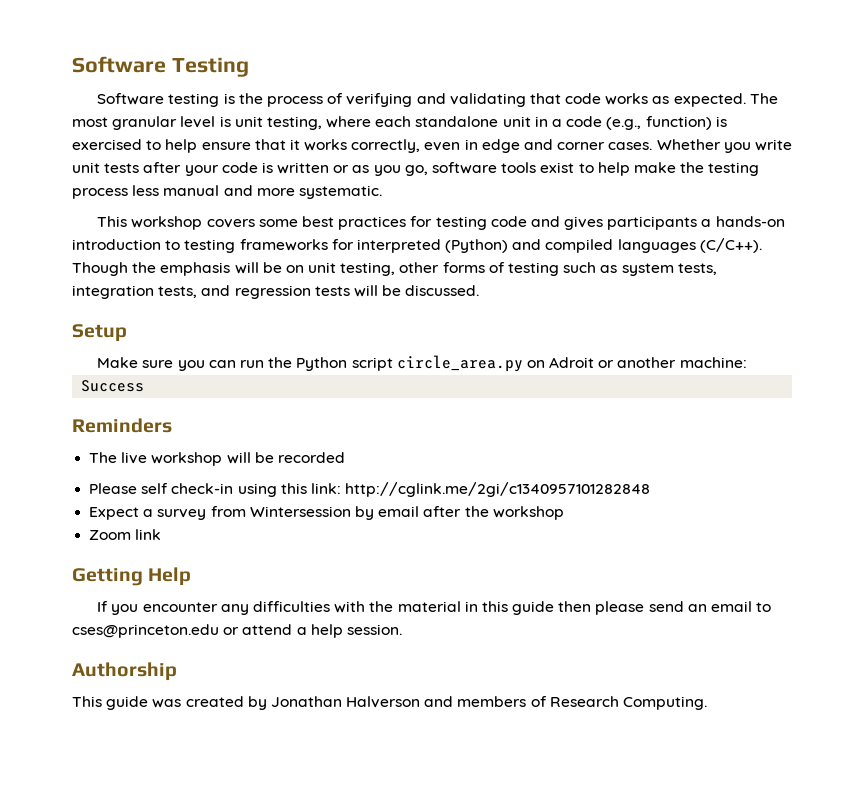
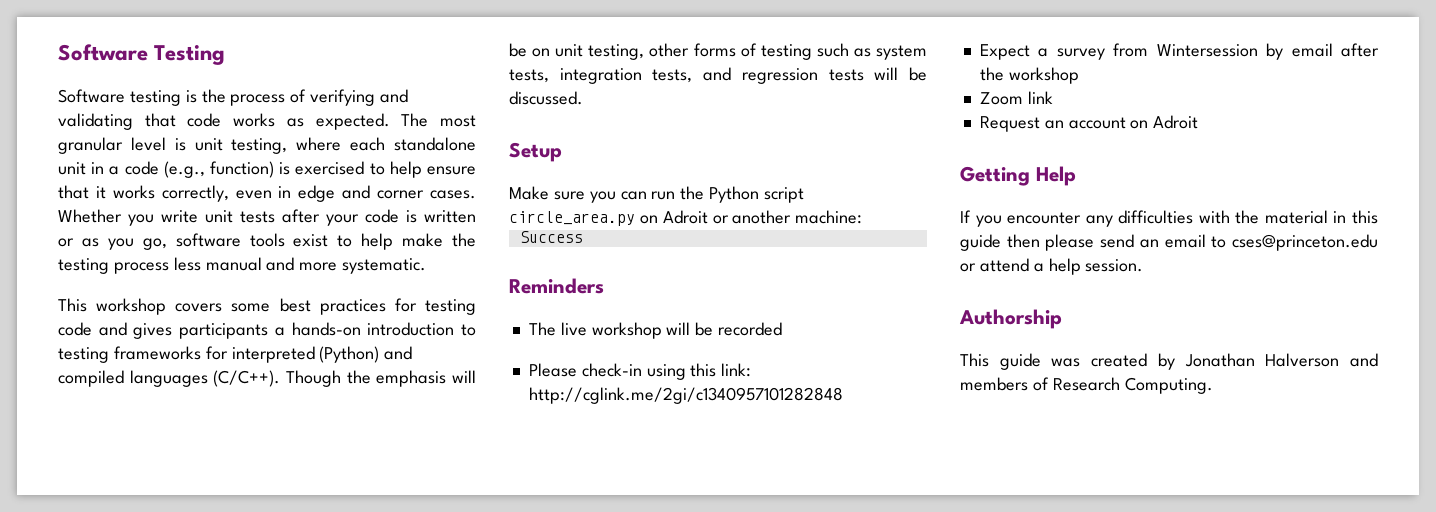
[141,483,169,494] self -> (577, 370) none
(162, 534) none -> [979,115,1199,132] // Request an account on Adroit

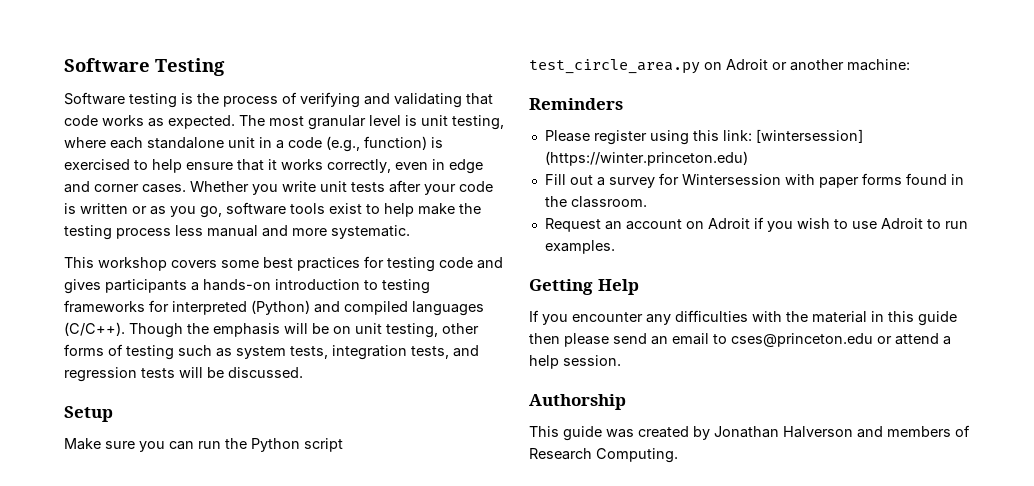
[509,211,635,226] circle_area.py -> [529,59,700,74] test_circle_area.py
[519,231,583,243] // Success -> (910, 65) none
[528,322,783,339] // The live workshop will be recorded -> (623, 104) none
[581,363,642,377] check-in -> [593,130,647,145] register
[528,387,843,404] [979,43,1379,60] [979,67,1079,84] [979,91,1053,105] http://cglink.me/2gi/c1340957101282848 // Expect a survey from Wintersession by email after the workshop // Zoom link -> [755,129,863,143] [544,151,748,166] [544,173,964,188] [544,196,647,208] [wintersession] (https://winter.princeton.edu) // Fill out a survey for Wintersession with paper forms found in the classroom.
(1199, 122) none -> [753,217,968,232] [544,240,615,254] if you wish to use Adroit to run examples.

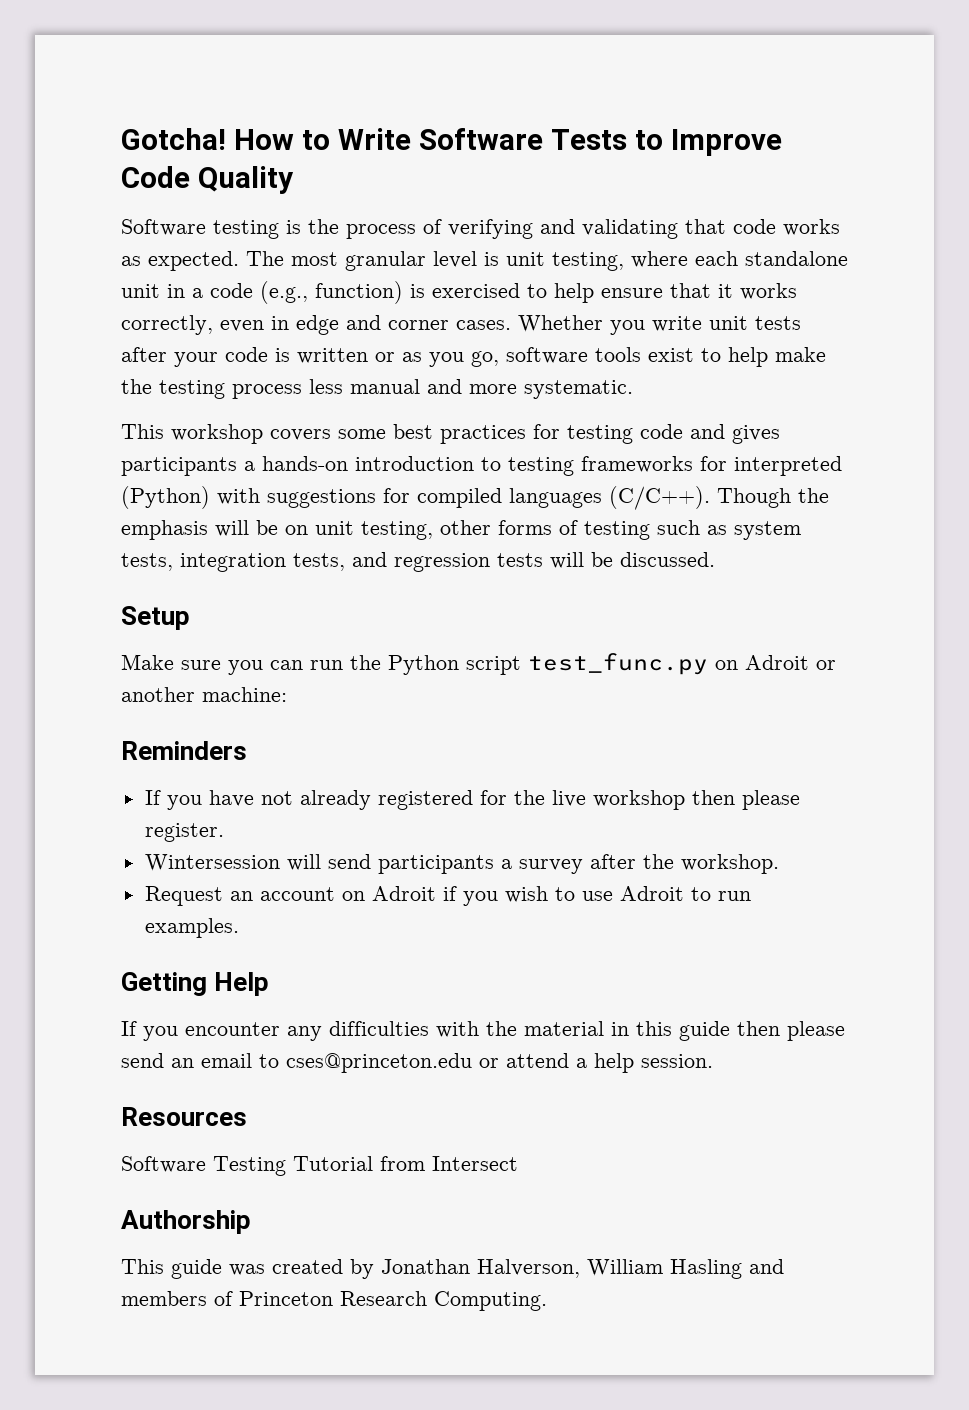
[64,58,225,76] Software Testing -> [121,128,782,156] [121,166,294,194] Gotcha! How to Write Software Tests to Improve Code Quality
[314,301,340,313] and -> [217,488,410,508] with suggestions for
[529,59,700,74] test_circle_area.py -> [528,653,708,675] test_func.py
[544,129,863,145] [544,151,748,166] [544,173,964,188] [544,196,647,208] Please register using this link: [wintersession] (https://winter.princeton.edu) // Fill out a survey for Wintersession with paper forms found in the classroom. -> [144,790,800,810] [144,823,224,842] [144,854,779,874] If you have not already registered for the live workshop then please register. // Wintersession will send participants a survey after the workshop.
(621, 360) none -> [121,1107,247,1126] [121,1156,518,1176] // Resources // Software Testing Tutorial from Intersect
[783,426,853,438] Halverson -> [477,1259,742,1279] Halverson, William Hasling
(970, 431) none -> [239,1291,333,1306] Princeton

